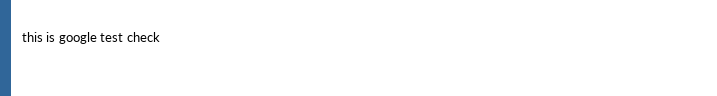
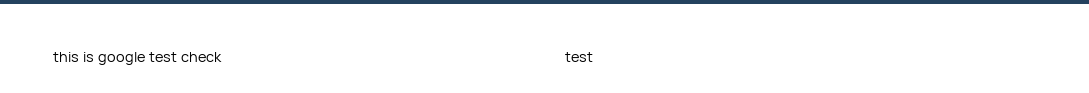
(160, 37) none -> [565,52,593,62] // test

